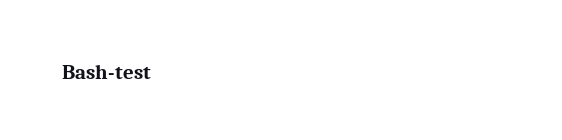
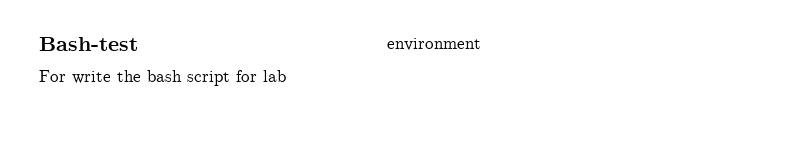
(151, 71) none -> [39,70,286,86] [387,38,481,51] // For write the bash script for lab environment

